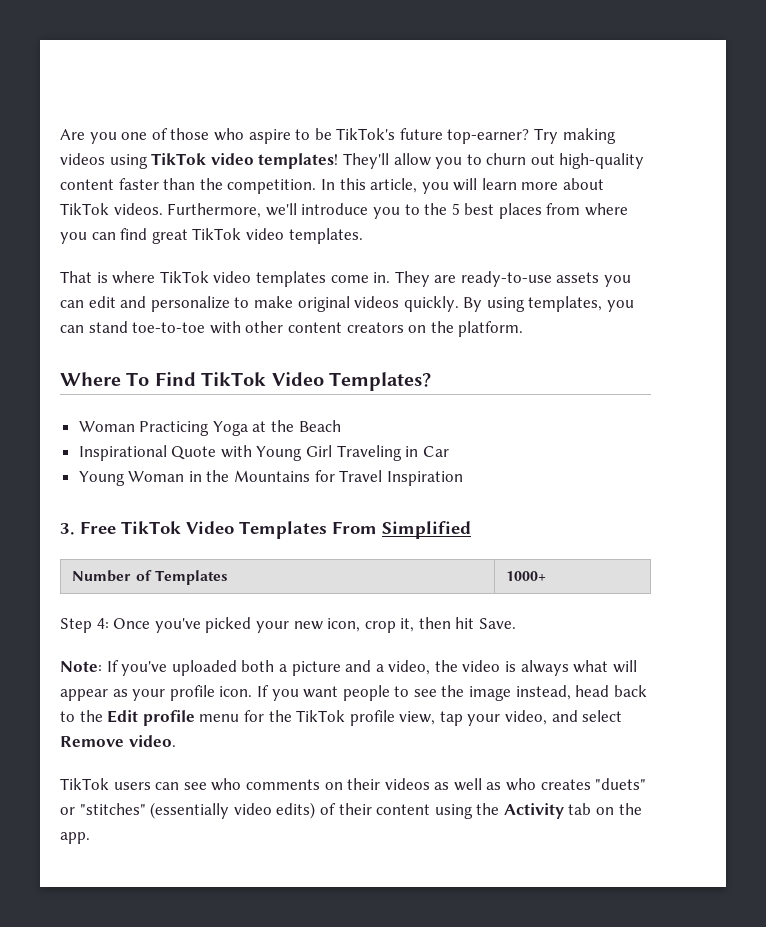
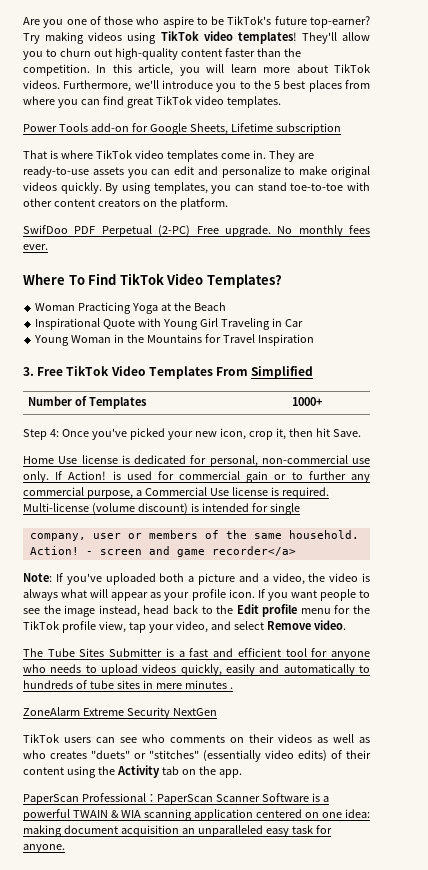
(363, 236) none -> [23,123,341,135] // Power Tools add-on for Google Sheets, Lifetime subscription
(524, 329) none -> [23,225,370,237] [23,244,48,250] // SwifDoo PDF Perpetual (2-PC) Free upgrade. No monthly fees ever.
(517, 623) none -> [23,455,370,467] [23,471,371,483] [23,487,329,499] [23,503,300,515] [29,530,359,541] [29,546,296,557] // Home Use license is dedicated for personal, non-commercial use only. If Action! is used for commercial gain or to further any commercial purpose, a Commercial Use license is required. Multi-license (volume discount) is intended for single // company, user or members of the same household. Action! - screen and game recorder</a>
(176, 741) none -> [23,648,370,660] [23,664,370,676] [23,680,233,689] [23,707,217,719] // The Tube Sites Submitter is a fast and efficient tool for anyone who needs to upload videos quickly, easily and automatically to hundreds of tube sites in mere minutes . // ZoneAlarm Extreme Security NextGen
(90, 838) none -> [23,793,329,805] [23,809,370,821] [23,825,332,837] [23,844,65,853] // PaperScan Professional：PaperScan Scanner Software is a powerful TWAIN & WIA scanning application centered on one idea: making document acquisition an unparalleled easy task for anyone.

